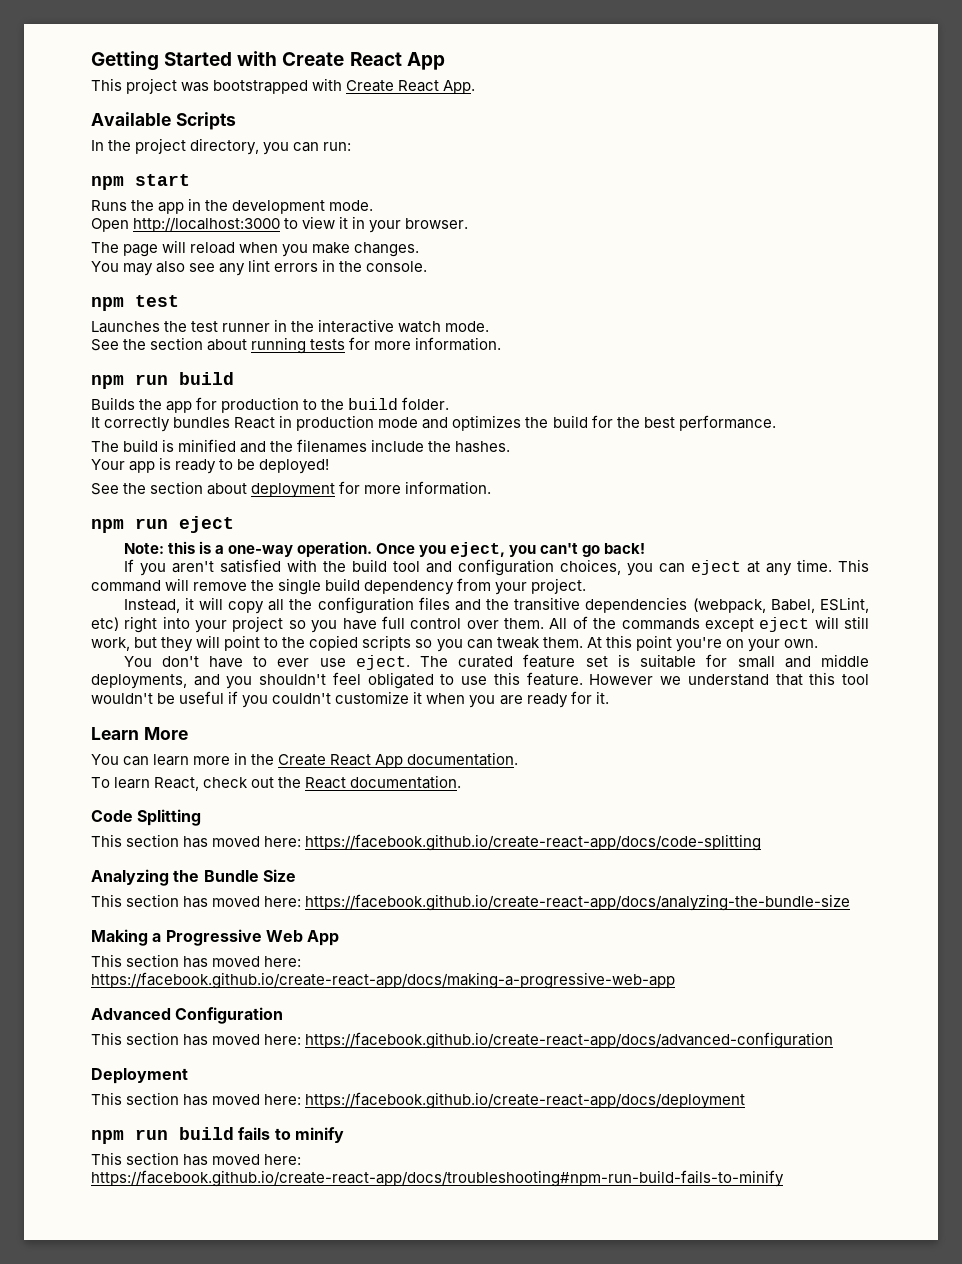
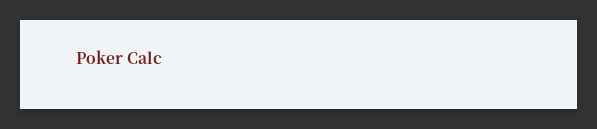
[91,51,445,71] [91,78,476,94] [91,112,236,130] [91,138,352,155] [91,174,190,190] [91,198,374,214] [91,216,469,233] [91,240,420,257] [91,259,428,276] [91,295,179,311] [91,319,490,333] [91,337,502,354] [91,372,234,389] [91,397,450,413] [91,415,776,432] [91,439,511,453] [91,457,330,474] [91,481,492,498] [91,516,234,533] [123,541,646,557] [123,559,870,576] [91,578,587,595] [123,597,870,614] [91,616,869,633] [91,635,818,652] [123,654,869,670] [91,672,870,689] [91,691,609,708] [91,727,188,740] [91,752,519,768] [91,775,462,791] [91,809,202,826] [91,834,762,851] [91,869,296,886] [91,894,851,911] [91,929,340,946] [91,954,302,968] [91,972,675,989] [91,1007,284,1024] [91,1032,834,1049] [91,1068,188,1084] [91,1092,746,1109] [91,1127,344,1144] [91,1152,302,1166] [91,1170,784,1187] Getting Started with Create React App // This project was bootstrapped with Create React App. // Available Scripts // In the project directory, you can run: // npm start // Runs the app in the development mode. // Open http://localhost:3000 to view it in your browser. // The page will reload when you make changes. // You may also see any lint errors in the console. // npm test // Launches the test runner in the interactive watch mode. // See the section about running tests for more information. // npm run build // Builds the app for production to the build folder. // It correctly bundles React in production mode and optimizes the build for the best performance. // The build is minified and the filenames include the hashes. // Your app is ready to be deployed! // See the section about deployment for more information. // npm run eject // Note: this is a one-way operation. Once you eject, you can't go back! // If you aren't satisfied with the build tool and configuration choices, you can eject at any time. This command will remove the single build dependency from your project. // Instead, it will copy all the configuration files and the transitive dependencies (webpack, Babel, ESLint, etc) right into your project so you have full control over them. All of the commands except eject will still work, but they will point to the copied scripts so you can tweak them. At this point you're on your own. // You don't have to ever use eject. The curated feature set is suitable for small and middle deployments, and you shouldn't feel obligated to use this feature. However we understand that this tool wouldn't be useful if you couldn't customize it when you are ready for it. // Learn More // You can learn more in the Create React App documentation. // To learn React, check out the React documentation. // Code Splitting // This section has moved here: https://facebook.github.io/create-react-app/docs/code-splitting // Analyzing the Bundle Size // This section has moved here: https://facebook.github.io/create-react-app/docs/analyzing-the-bundle-size // Making a Progressive Web App // This section has moved here: https://facebook.github.io/create-react-app/docs/making-a-progressive-web-app // Advanced Configuration // This section has moved here: https://facebook.github.io/create-react-app/docs/advanced-configuration // Deployment // This section has moved here: https://facebook.github.io/create-react-app/docs/deployment // npm run build fails to minify // This section has moved here: https://facebook.github.io/create-react-app/docs/troubleshooting#npm-run-build-fails-to-minify -> [76,50,163,64] Poker Calc

